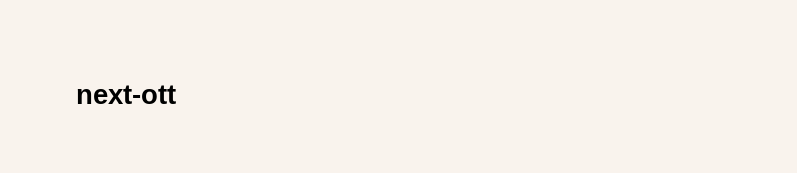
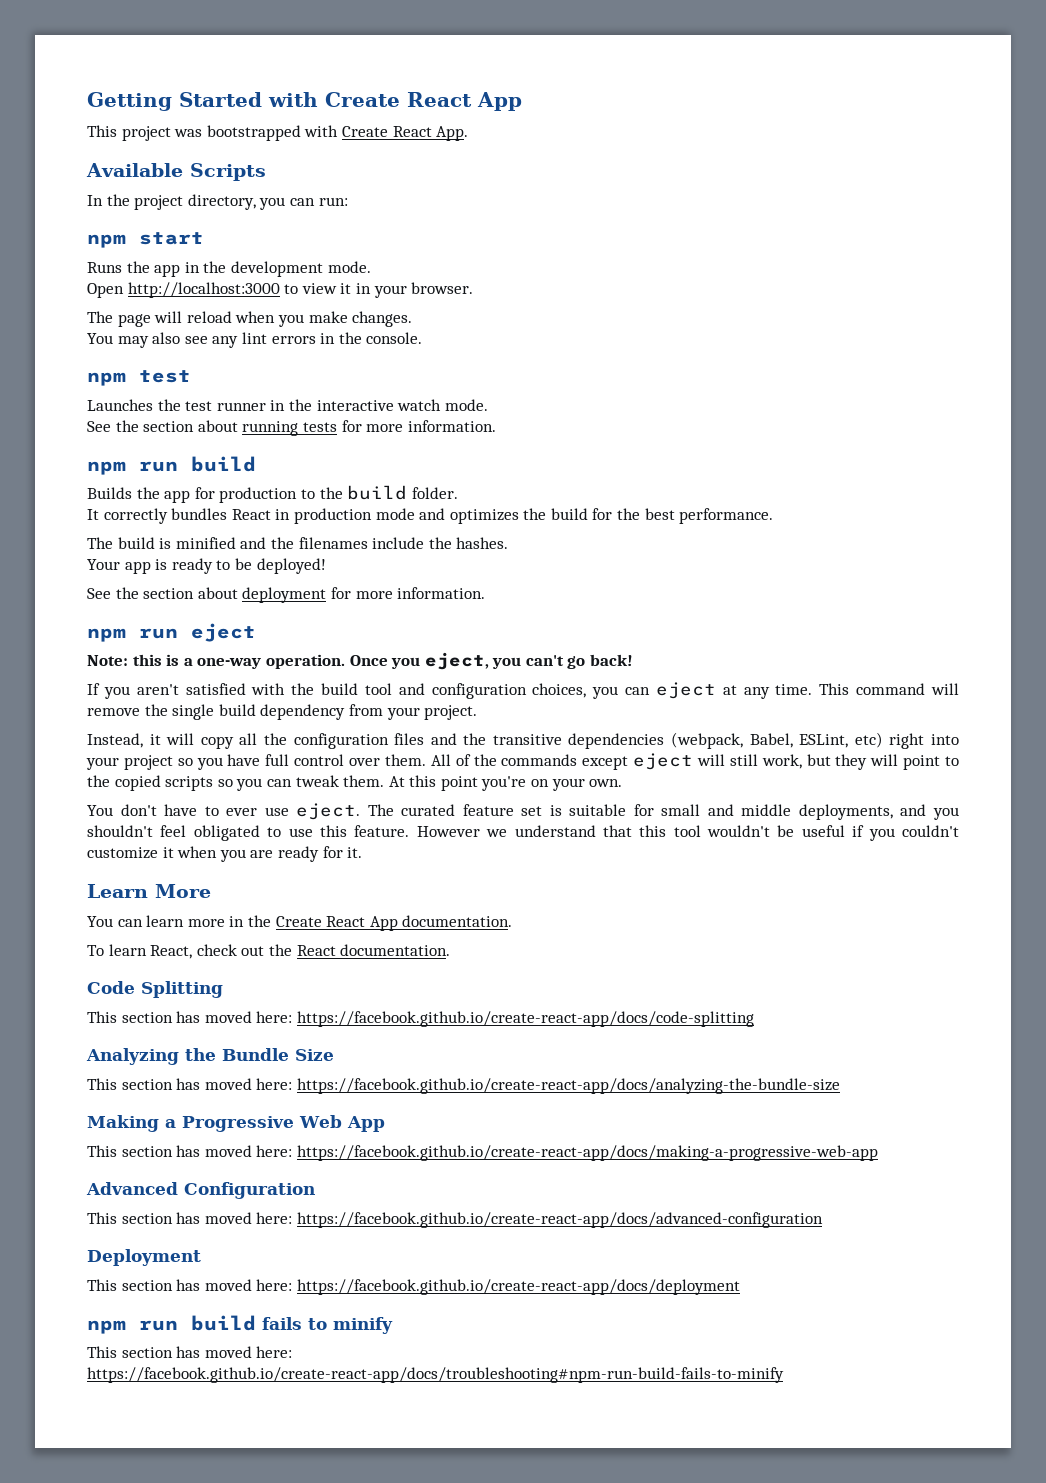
[76,85,176,104] next-ott -> [87,92,522,111] [87,125,469,141] [86,163,266,181] [87,194,348,210] [87,232,204,248] [87,261,371,277] [87,282,474,298] [87,311,413,327] [87,332,423,348] [87,370,191,386] [87,399,488,411] [87,420,496,436] [87,456,256,475] [87,485,458,503] [87,508,774,524] [87,537,509,549] [87,558,326,574] [87,587,486,603] [87,623,256,642] [87,652,634,670] [87,682,960,699] [87,704,478,720] [87,732,959,749] [86,753,960,770] [87,775,623,791] [87,803,959,820] [87,825,960,841] [87,846,363,862] [87,884,211,898] [87,915,513,931] [87,944,451,959] [87,981,223,998] [87,1011,754,1027] [86,1048,334,1065] [87,1078,840,1094] [87,1115,385,1132] [87,1145,878,1161] [86,1182,315,1199] [87,1212,823,1228] [87,1249,201,1266] [87,1279,740,1295] [87,1315,393,1334] [87,1346,293,1358] [87,1367,784,1383] Getting Started with Create React App // This project was bootstrapped with Create React App. // Available Scripts // In the project directory, you can run: // npm start // Runs the app in the development mode. // Open http://localhost:3000 to view it in your browser. // The page will reload when you make changes. // You may also see any lint errors in the console. // npm test // Launches the test runner in the interactive watch mode. // See the section about running tests for more information. // npm run build // Builds the app for production to the build folder. // It correctly bundles React in production mode and optimizes the build for the best performance. // The build is minified and the filenames include the hashes. // Your app is ready to be deployed! // See the section about deployment for more information. // npm run eject // Note: this is a one-way operation. Once you eject, you can't go back! // If you aren't satisfied with the build tool and configuration choices, you can eject at any time. This command will remove the single build dependency from your project. // Instead, it will copy all the configuration files and the transitive dependencies (webpack, Babel, ESLint, etc) right into your project so you have full control over them. All of the commands except eject will still work, but they will point to the copied scripts so you can tweak them. At this point you're on your own. // You don't have to ever use eject. The curated feature set is suitable for small and middle deployments, and you shouldn't feel obligated to use this feature. However we understand that this tool wouldn't be useful if you couldn't customize it when you are ready for it. // Learn More // You can learn more in the Create React App documentation. // To learn React, check out the React documentation. // Code Splitting // This section has moved here: https://facebook.github.io/create-react-app/docs/code-splitting // Analyzing the Bundle Size // This section has moved here: https://facebook.github.io/create-react-app/docs/analyzing-the-bundle-size // Making a Progressive Web App // This section has moved here: https://facebook.github.io/create-react-app/docs/making-a-progressive-web-app // Advanced Configuration // This section has moved here: https://facebook.github.io/create-react-app/docs/advanced-configuration // Deployment // This section has moved here: https://facebook.github.io/create-react-app/docs/deployment // npm run build fails to minify // This section has moved here: https://facebook.github.io/create-react-app/docs/troubleshooting#npm-run-build-fails-to-minify

